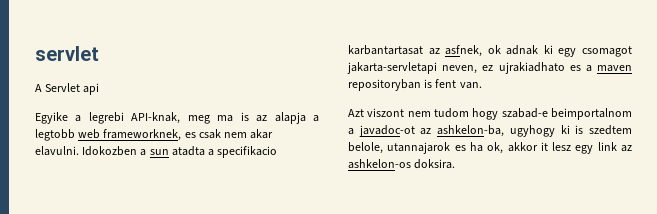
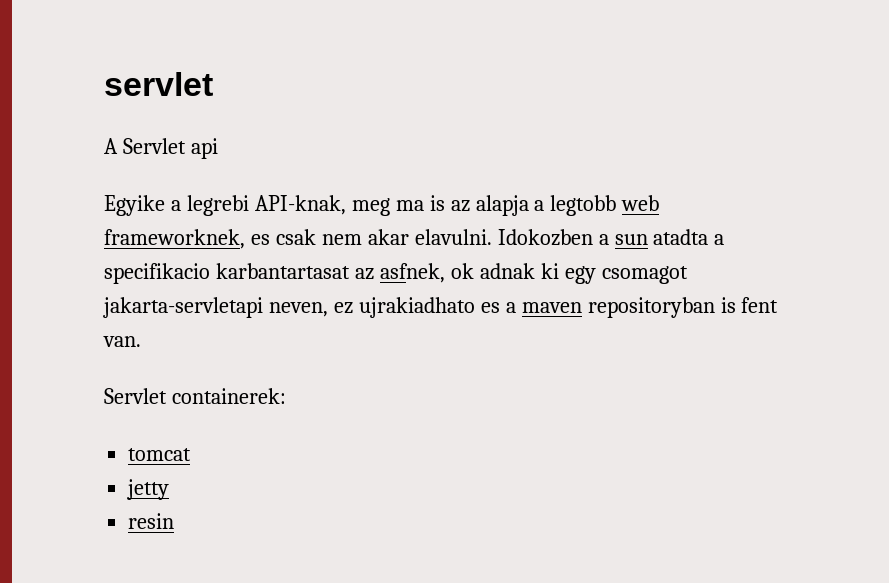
[348,108,632,120] [348,125,632,137] [348,142,632,154] [348,159,456,169] Azt viszont nem tudom hogy szabad-e beimportalnom a javadoc-ot az ashkelon-ba, ugyhogy ki is szedtem belole, utannajarok es ha ok, akkor it lesz egy link az ashkelon-os doksira. -> [104,388,286,404] [128,448,192,461] [127,479,170,500] [128,513,175,529] Servlet containerek: // tomcat // jetty // resin

